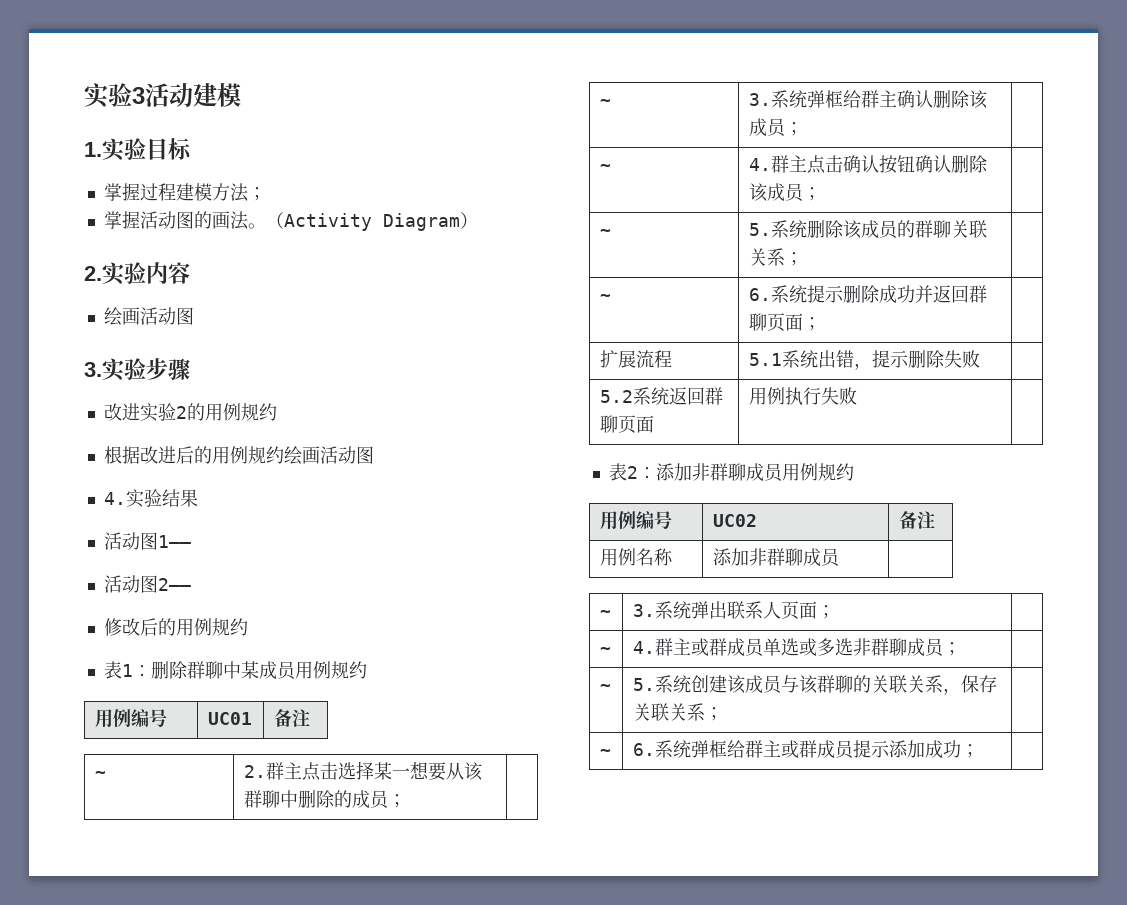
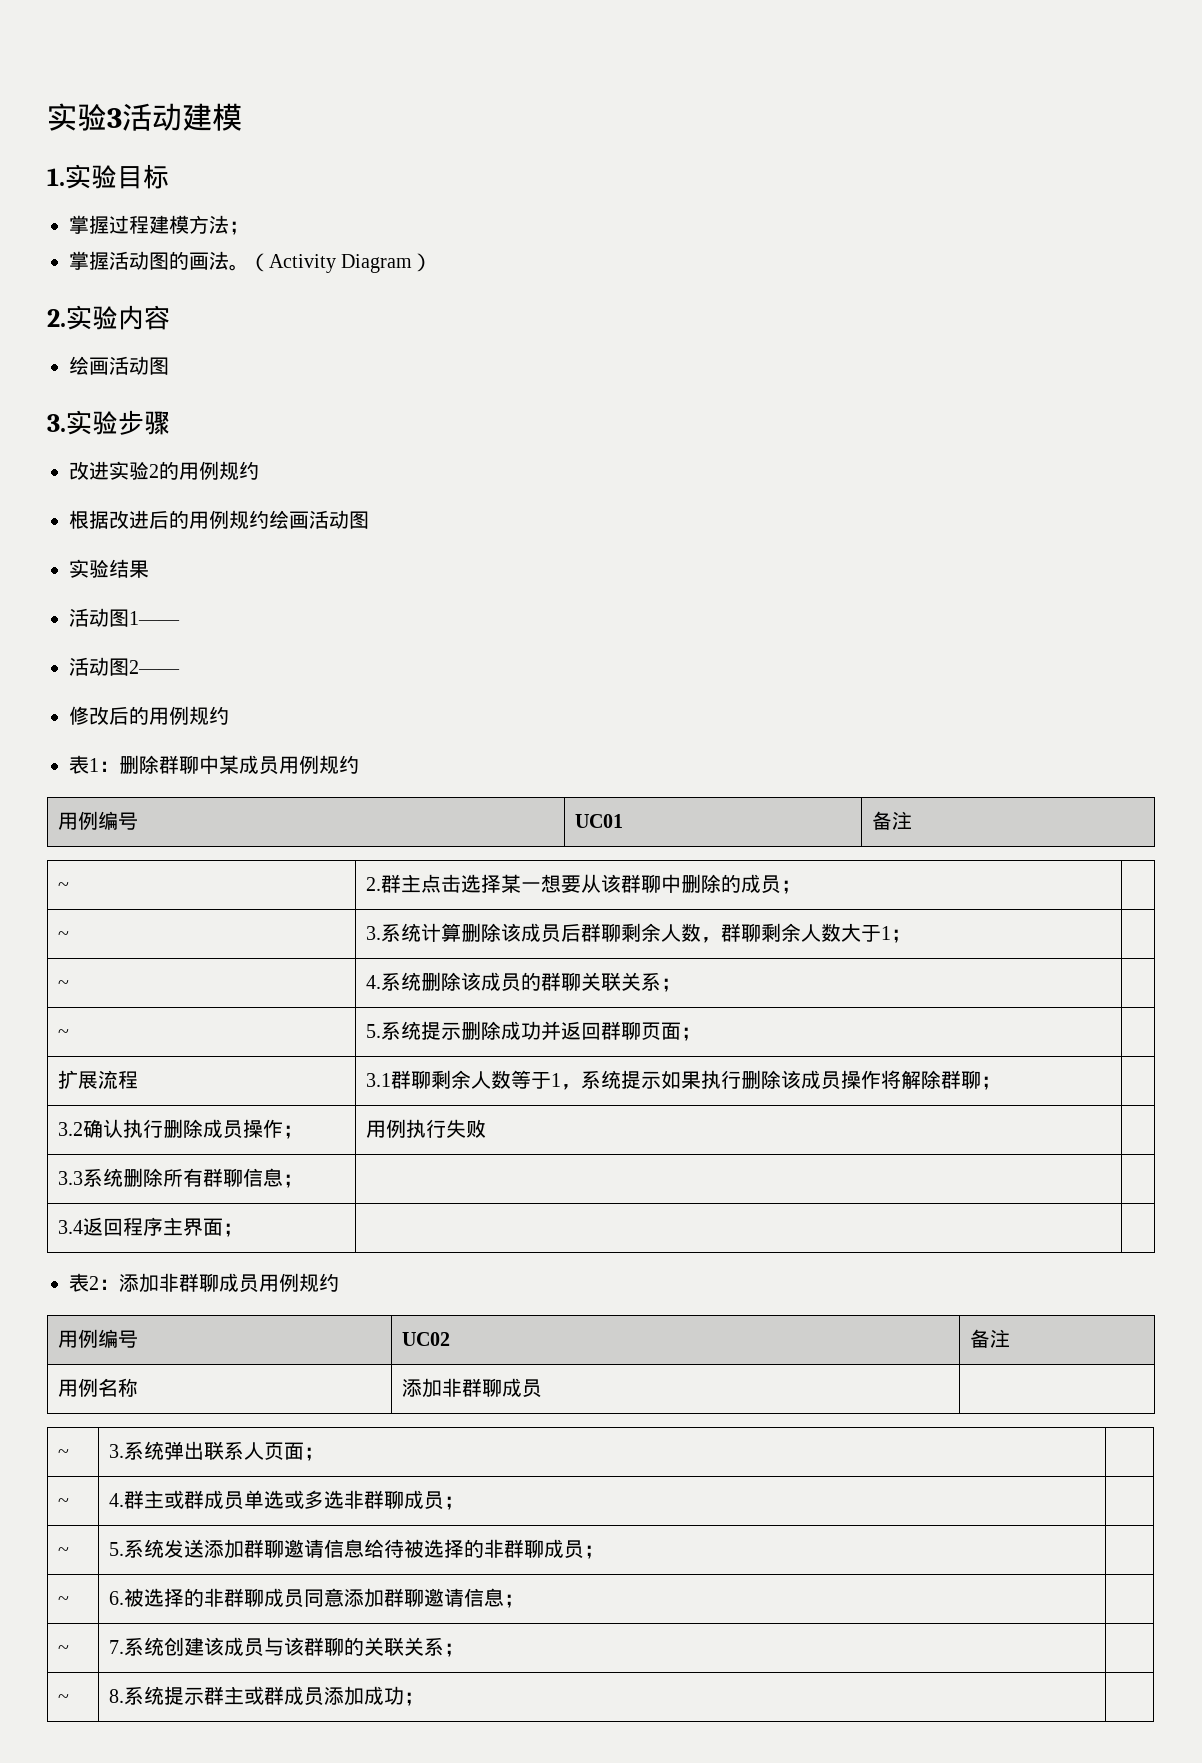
[103,492,126,505] 4. -> (369, 520) none
[806,90,988,109] [748,118,803,137] [599,164,611,171] [748,155,988,174] [748,183,821,202] [599,229,611,236] [748,223,771,236] 弹框给群主确认删除该成员； | // ~ | 4.群主点击确认按钮确认删除该成员； | // ~ | 5. -> [421,923,912,943] [58,980,70,989] [366,975,382,989] 计算删除该成员后群聊剩余人数，群聊剩余人数大于1； | // ~ | 4.
[748,288,771,301] 6. -> [366,1024,382,1038] 5.
[748,350,980,370] [599,387,723,405] [599,415,654,434] [748,387,857,405] 5.1系统出错，提示删除失败 | // 5.2系统返回群聊页面 | 用例执行失败 -> [366,1070,1002,1090] [58,1119,304,1139] [366,1119,487,1138] [58,1168,304,1188] [58,1217,244,1237] 3.1群聊剩余人数等于1，系统提示如果执行删除该成员操作将解除群聊； | // 3.2确认执行删除成员操作； | 用例执行失败 | // 3.3系统删除所有群聊信息； | | // 3.4返回程序主界面； |
(691, 684) none -> [164,1539,605,1559] [58,1596,70,1605] [109,1588,525,1608] [58,1645,70,1654] [109,1637,165,1656] 发送添加群聊邀请信息给待被选择的非群聊成员； | // ~ | 6.被选择的非群聊成员同意添加群聊邀请信息； | // ~ | 7.系统
[942,675,997,695] [632,703,723,721] [599,749,611,756] [632,740,890,759] ，保存关联关系； | // ~ | 6.系统弹框给群主或群成员提示 -> [444,1643,465,1657] [58,1694,70,1703] [109,1686,325,1706] ； | // ~ | 8.系统提示群主或群成员

